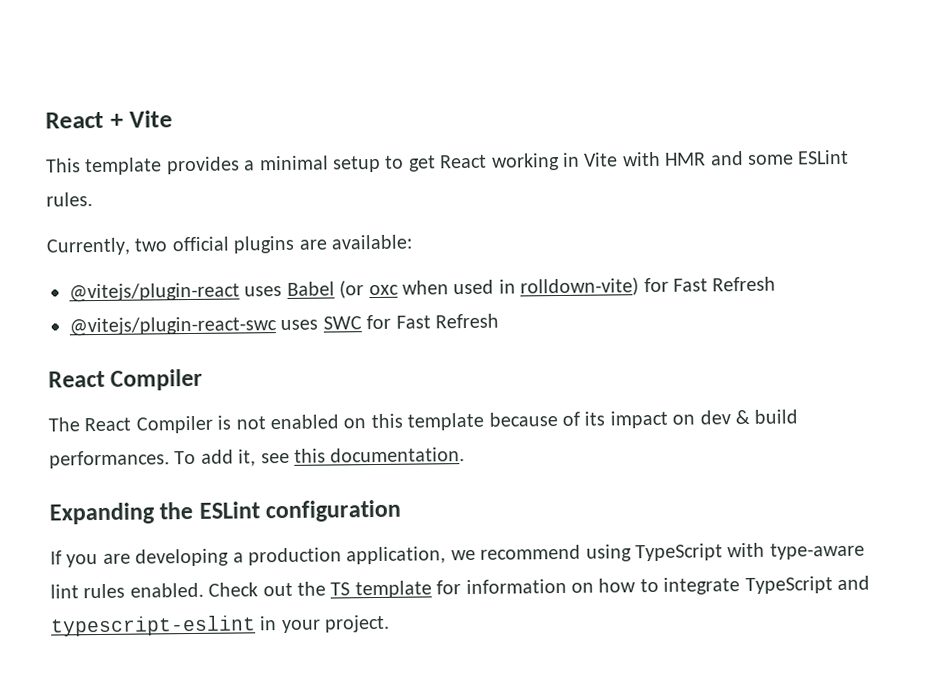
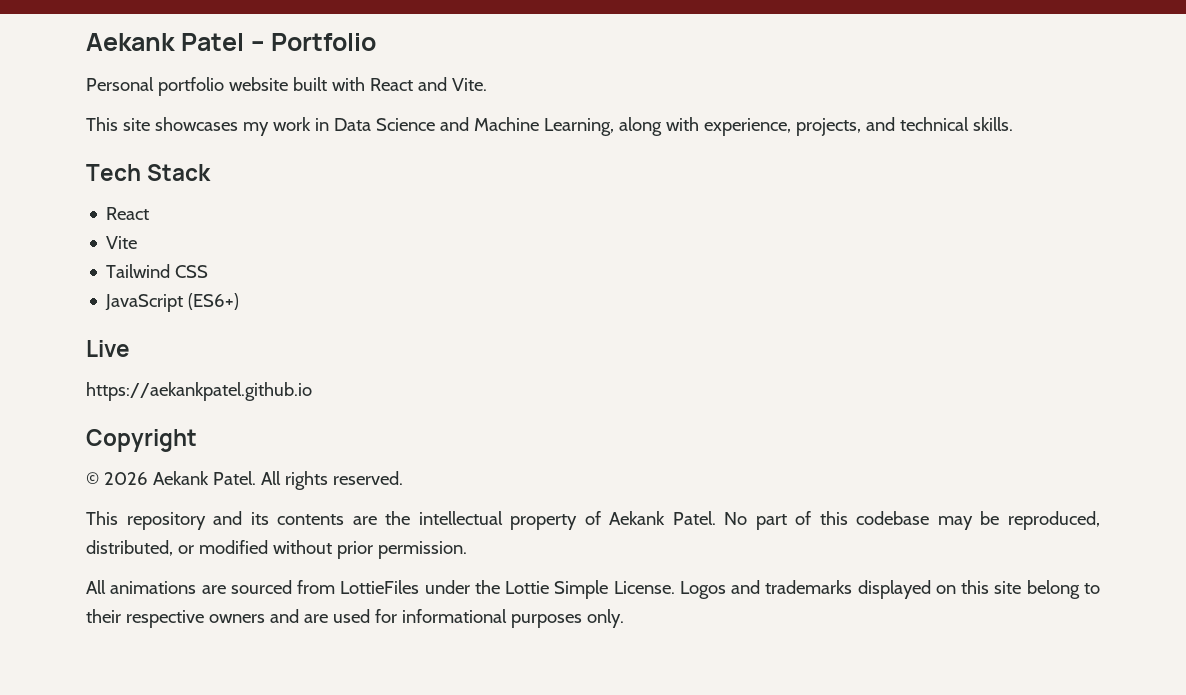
[45,110,173,129] [45,149,850,176] [46,192,93,207] [46,234,412,256] [69,276,777,303] [69,313,499,337] [48,368,204,391] [48,409,799,434] [49,447,466,469] [49,499,402,525] [50,542,865,568] [50,575,870,599] [50,614,391,637] React + Vite // This template provides a minimal setup to get React working in Vite with HMR and some ESLint rules. // Currently, two official plugins are available: // @vitejs/plugin-react uses Babel (or oxc when used in rolldown-vite) for Fast Refresh // @vitejs/plugin-react-swc uses SWC for Fast Refresh // React Compiler // The React Compiler is not enabled on this template because of its impact on dev & build performances. To add it, see this documentation. // Expanding the ESLint configuration // If you are developing a production application, we recommend using TypeScript with type-aware lint rules enabled. Check out the TS template for information on how to integrate TypeScript and typescript-eslint in your project. -> [86,33,377,51] [86,77,487,96] [86,117,1013,136] [86,164,212,181] [106,207,150,220] [106,236,138,249] [106,264,209,278] [105,293,240,312] [86,340,130,357] [86,382,312,401] [86,429,197,452] [86,471,403,490] [86,511,1100,530] [86,540,467,559] [86,580,1101,599] [86,609,624,628] Aekank Patel – Portfolio // Personal portfolio website built with React and Vite. // This site showcases my work in Data Science and Machine Learning, along with experience, projects, and technical skills. // Tech Stack // React // Vite // Tailwind CSS // JavaScript (ES6+) // Live // https://aekankpatel.github.io // Copyright // © 2026 Aekank Patel. All rights reserved. // This repository and its contents are the intellectual property of Aekank Patel. No part of this codebase may be reproduced, distributed, or modified without prior permission. // All animations are sourced from LottieFiles under the Lottie Simple License. Logos and trademarks displayed on this site belong to their respective owners and are used for informational purposes only.

